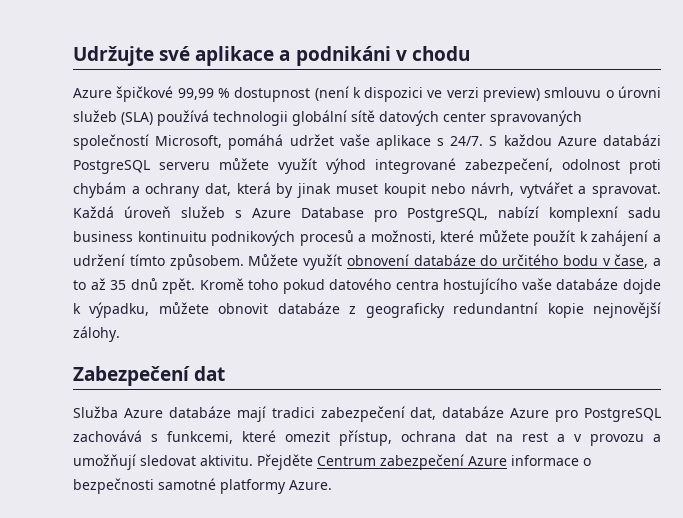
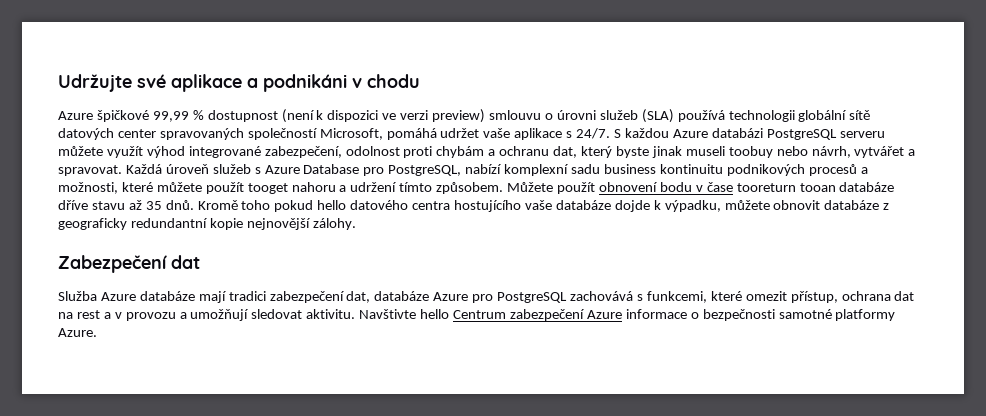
[145,182,426,198] ochrany dat, která by jinak muset koupit -> [499,146,773,158] ochranu dat, který byste jinak museli toobuy
[579,230,649,246] k zahájení -> [247,182,336,194] tooget nahoru
[303,254,661,270] [73,278,196,294] využít obnovení databáze do určitého bodu v čase, a to až 35 dnů zpět. -> [557,182,895,194] [58,200,194,210] použít obnovení bodu v čase tooreturn tooan databáze dříve stavu až 35 dnů.
(325, 286) none -> [317,200,347,210] hello
[257,454,313,470] Přejděte -> [359,309,450,319] Navštivte hello

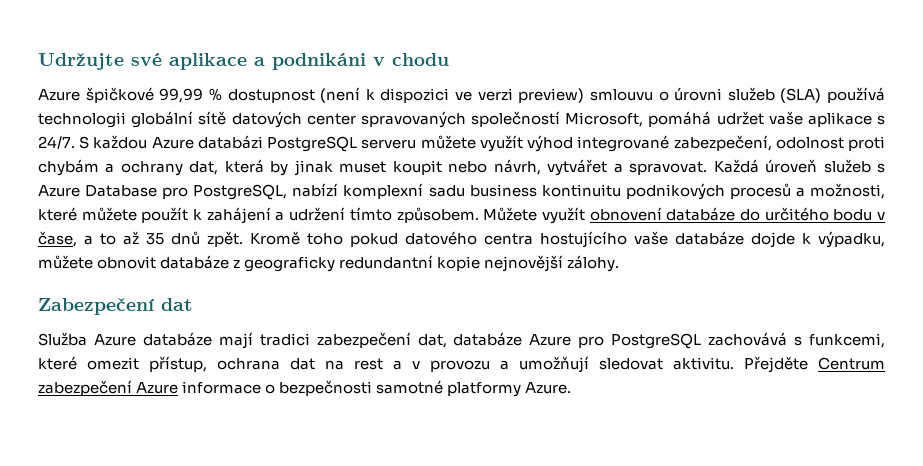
[499,146,773,158] ochranu dat, který byste jinak museli toobuy -> [120,159,442,176] ochrany dat, která by jinak muset koupit
[247,182,336,194] tooget nahoru -> [193,207,271,224] k zahájení
[557,182,895,194] [58,200,194,210] použít obnovení bodu v čase tooreturn tooan databáze dříve stavu až 35 dnů. -> [541,207,885,224] [38,231,243,247] využít obnovení databáze do určitého bodu v čase, a to až 35 dnů zpět.
[317,200,347,210] hello -> (398, 240) none
[359,309,450,319] Navštivte hello -> [744,356,808,373] Přejděte

